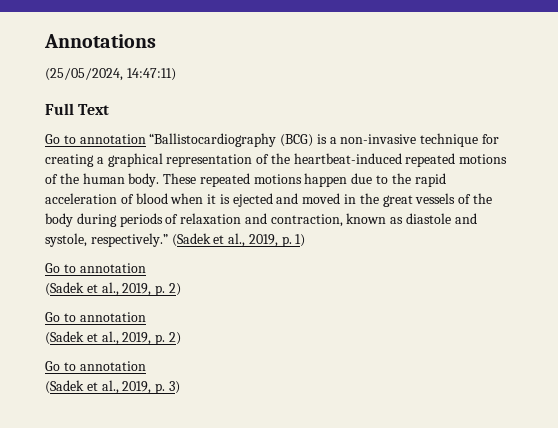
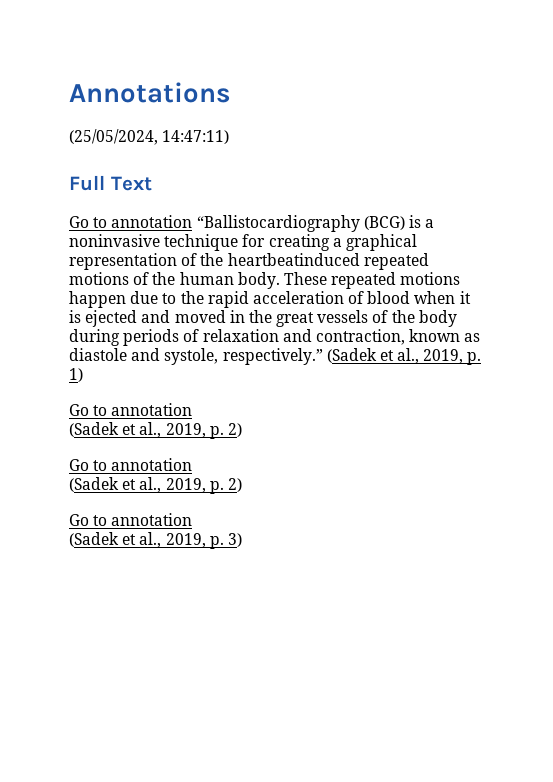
[340,134,417,144] non-invasive -> [69,234,160,247] noninvasive
[293,153,402,164] heartbeat-induced -> [227,253,360,266] heartbeatinduced

